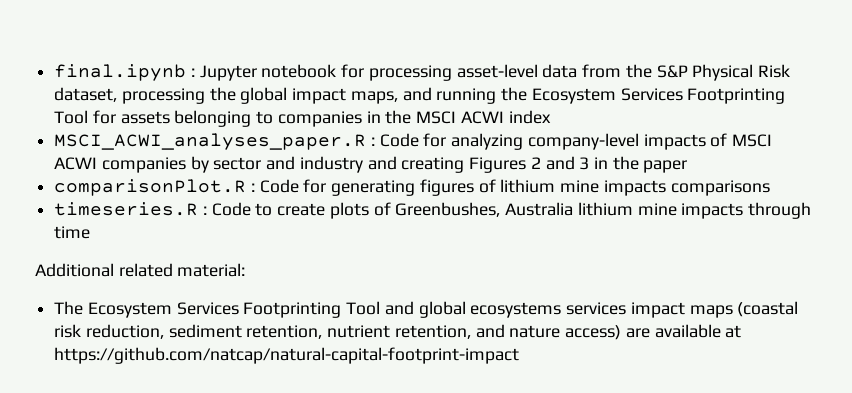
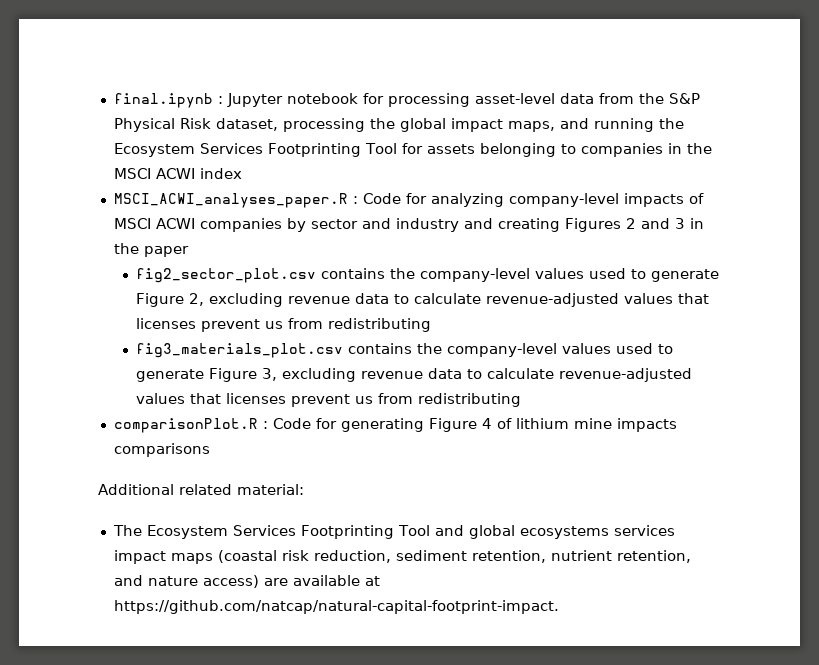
(688, 166) none -> [136,268,720,283] [136,293,710,307] [136,318,432,332] [136,343,674,358] [136,368,693,382] [136,393,522,407] // fig2_sector_plot.csv contains the company-level values used to generate Figure 2, excluding revenue data to calculate revenue-adjusted values that licenses prevent us from redistributing // fig3_materials_plot.csv contains the company-level values used to generate Figure 3, excluding revenue data to calculate revenue-adjusted values that licenses prevent us from redistributing
[419,179,474,196] figures -> [428,418,492,432] Figure 4
[54,202,811,219] [54,226,91,239] // timeseries.R : Code to create plots of Greenbushes, Australia lithium mine impacts through time -> (210, 450) none
[54,347,520,364] https://github.com/natcap/natural-capital-footprint-impact -> [113,600,559,614] https://github.com/natcap/natural-capital-footprint-impact.

